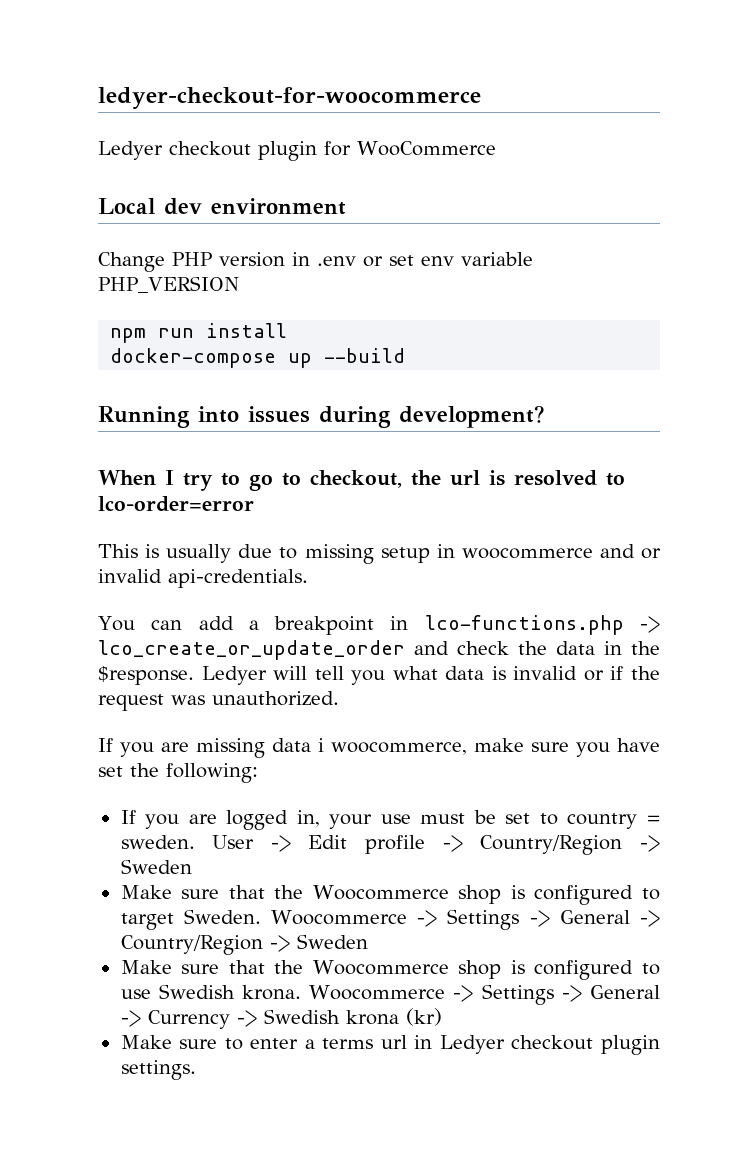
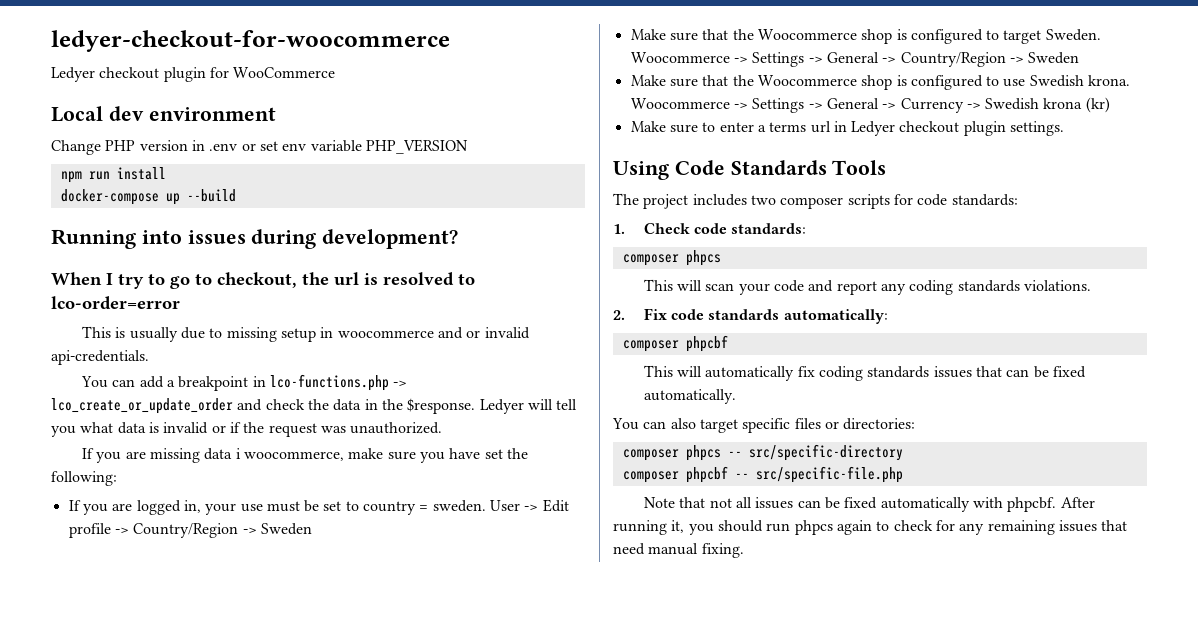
(196, 1070) none -> [613,160,887,180] [613,193,1018,209] [613,223,807,234] [622,250,721,266] [643,279,1092,295] [613,308,888,324] [622,335,728,352] [643,365,1087,381] [643,389,736,404] [612,418,916,433] [622,444,903,461] [622,466,903,483] [644,497,1095,512] [613,520,1128,535] [613,543,744,558] // Using Code Standards Tools // The project includes two composer scripts for code standards: // 1. Check code standards: // composer phpcs // This will scan your code and report any coding standards violations. // 2. Fix code standards automatically: // composer phpcbf // This will automatically fix coding standards issues that can be fixed automatically. // You can also target specific files or directories: // composer phpcs -- src/specific-directory // composer phpcbf -- src/specific-file.php // Note that not all issues can be fixed automatically with phpcbf. After running it, you should run phpcs again to check for any remaining issues that need manual fixing.

